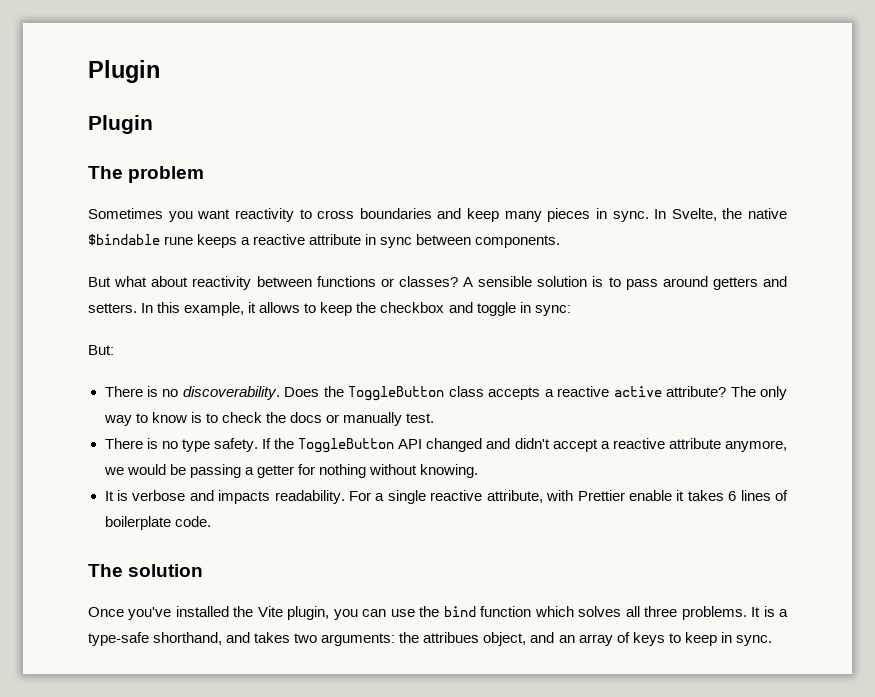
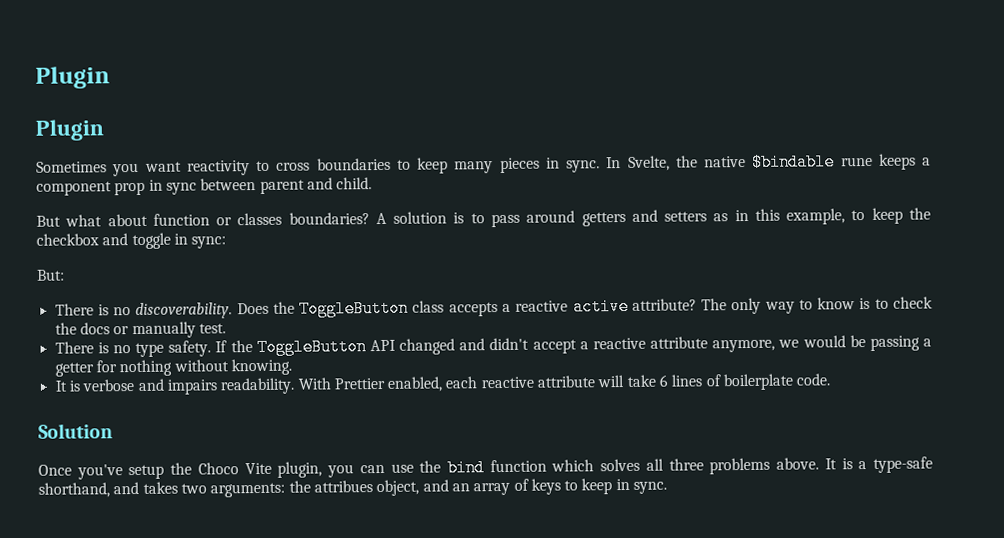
[88,166,205,183] // The problem -> (104, 130) none
[437,208,462,219] and -> [396,159,411,170] to
[253,234,362,245] reactive attribute -> [36,181,146,196] component prop
[475,235,561,248] components. -> [259,177,373,194] parent and child.
[192,276,533,290] reactivity between functions or classes? A sensible -> [152,212,387,226] function or classes boundaries? A
[88,302,301,316] setters. In this example, it allows -> [664,208,846,225] setters as in this example,
[218,490,724,504] impacts readability. For a single reactive attribute, with Prettier enable it takes -> [166,374,656,395] impairs readability. With Prettier enabled, each reactive attribute will take
[88,564,204,577] The solution -> [38,423,113,439] Solution
[175,606,254,617] installed the -> [128,462,239,480] setup the Choco
[681,606,747,620] problems. -> [709,457,820,475] problems above.

